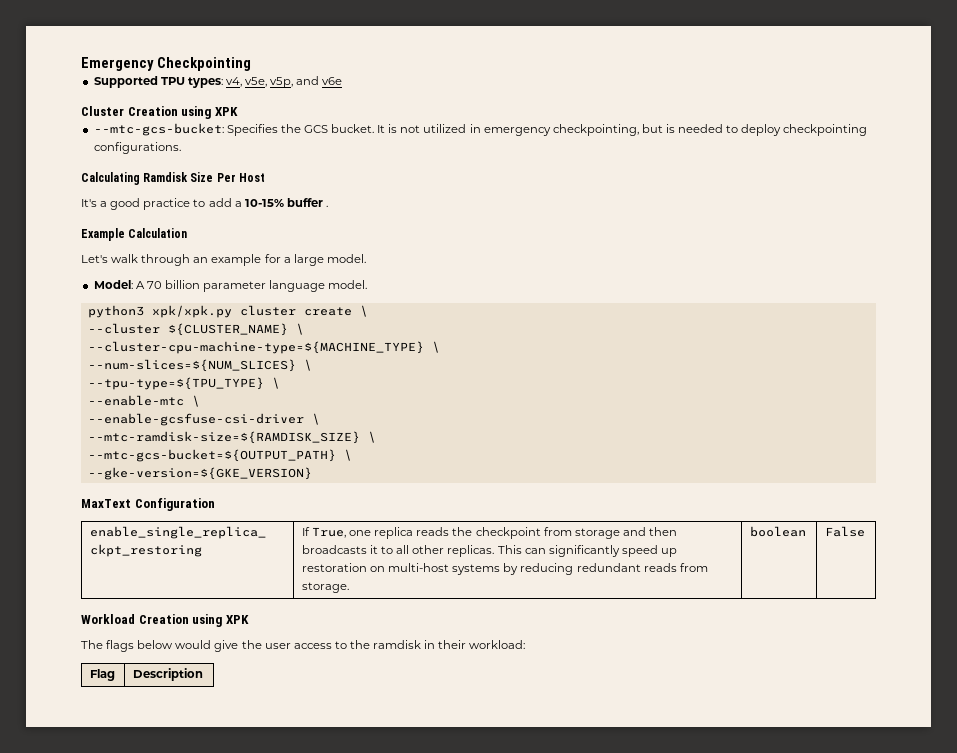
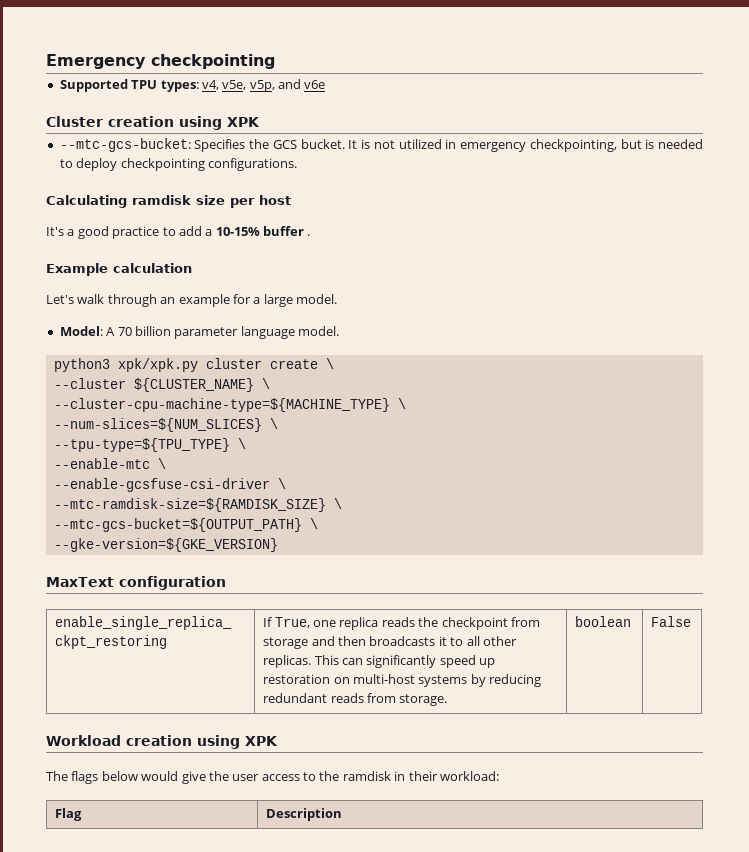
[156,57,251,71] Checkpointing -> [151,54,275,69] checkpointing
[127,106,178,116] Creation -> [108,116,174,127] creation
[143,172,265,182] Ramdisk Size Per Host -> [132,195,291,208] ramdisk size per host
[128,228,188,238] Calculation -> [113,263,192,273] calculation
[134,498,215,511] Configuration -> [118,576,226,590] configuration
[138,614,189,624] Creation -> [126,735,192,746] creation

